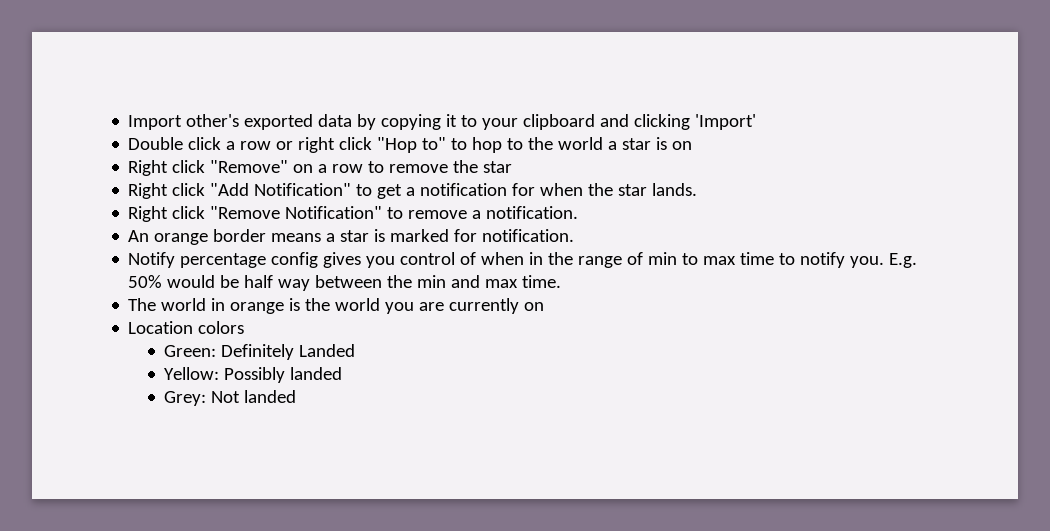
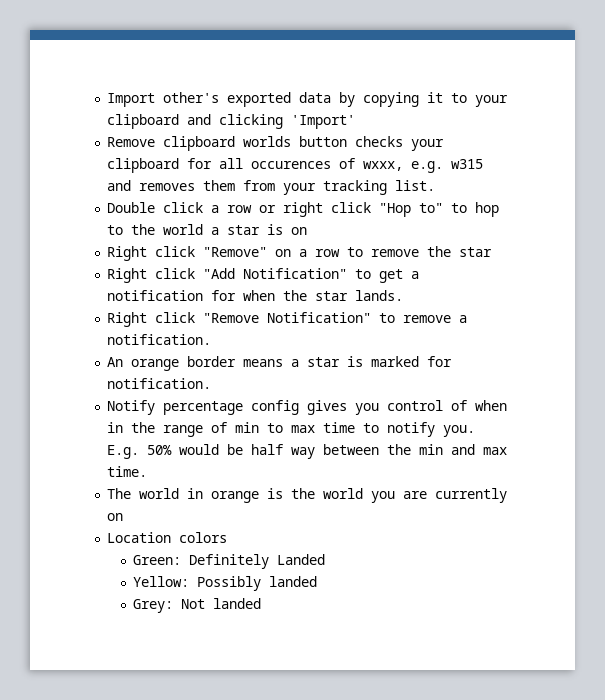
(757, 122) none -> [107,136,445,151] [107,158,484,173] [107,180,436,195] // Remove clipboard worlds button checks your clipboard for all occurences of wxxx, e.g. w315 and removes them from your tracking list.

